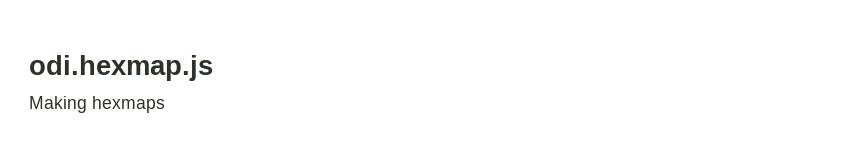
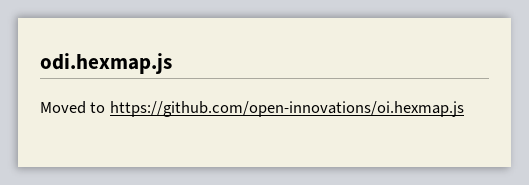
[29,96,165,113] Making hexmaps -> [40,101,464,117] Moved to https://github.com/open-innovations/oi.hexmap.js

